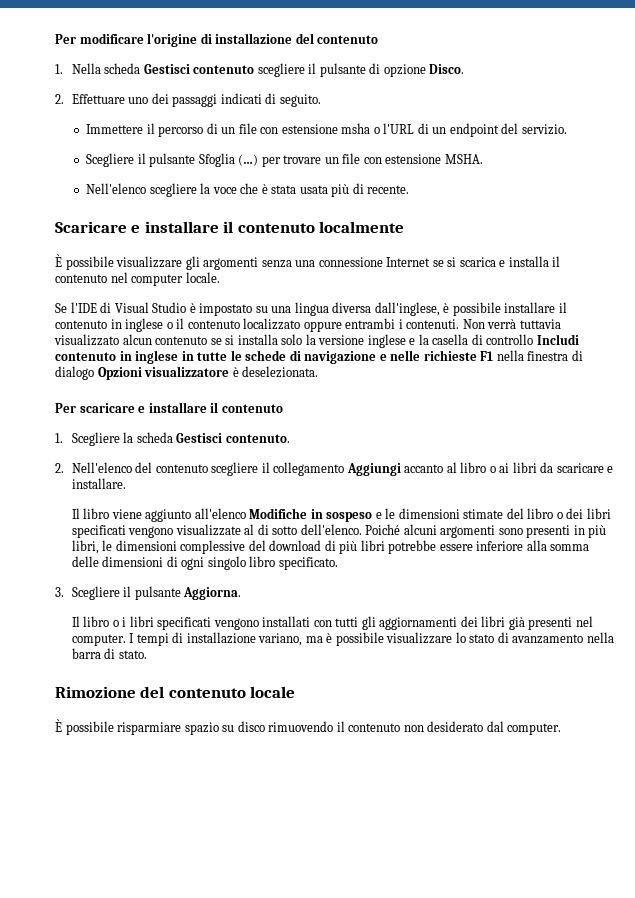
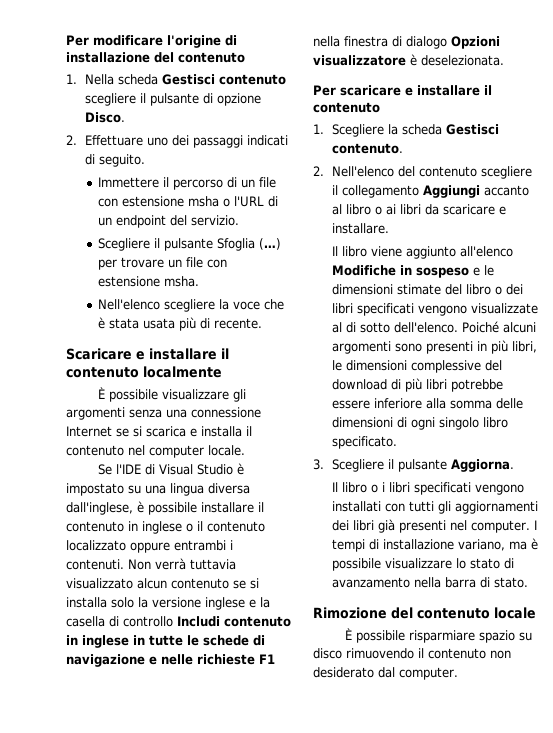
[444,154,483,164] MSHA. -> [164,276,200,287] msha.

